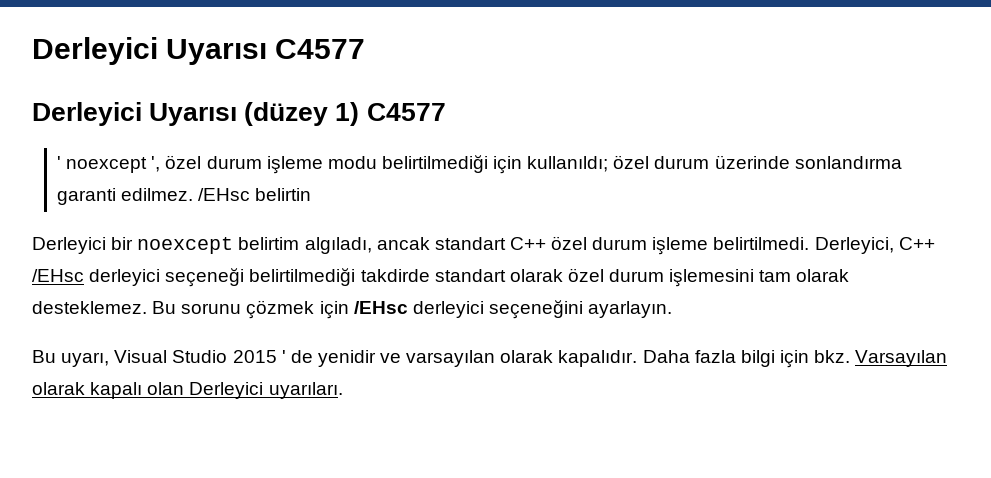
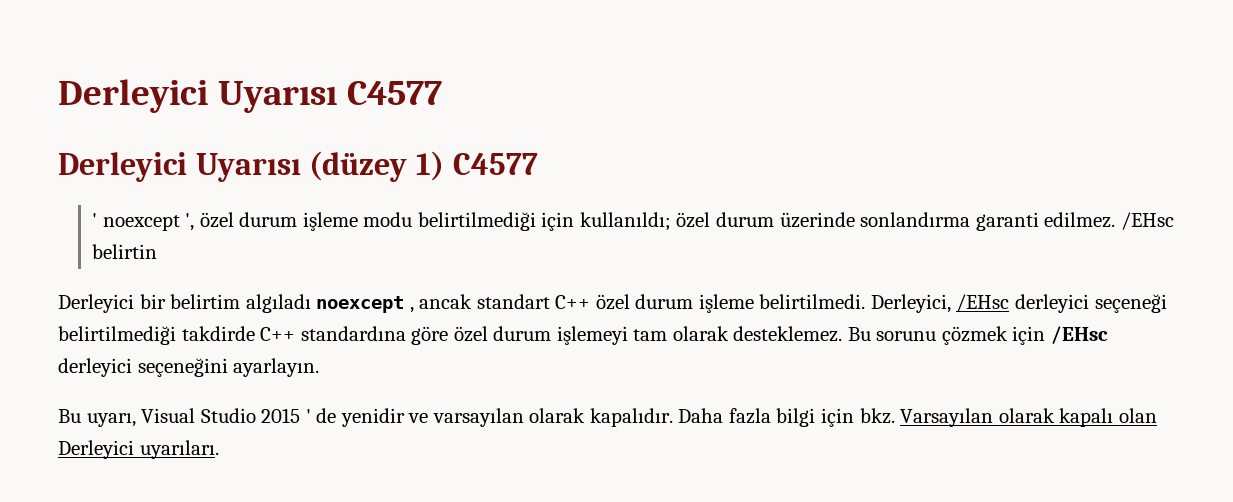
[137,237,372,254] noexcept belirtim algıladı, -> [170,294,414,313] belirtim algıladı noexcept ,
[898,237,935,250] C++ -> (951, 303) none
[434,268,755,287] standart olarak özel durum işlemesini -> [260,326,628,345] C++ standardına göre özel durum işlemeyi

